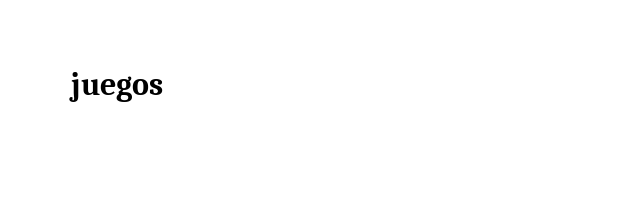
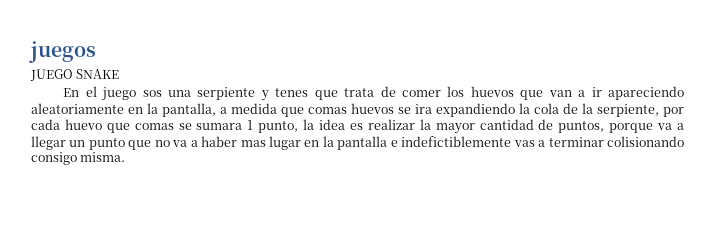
(163, 87) none -> [30,69,120,81] [63,86,685,101] [31,103,684,117] [31,119,685,134] [31,136,685,150] [31,152,126,165] // JUEGO SNAKE // En el juego sos una serpiente y tenes que trata de comer los huevos que van a ir apareciendo aleatoriamente en la pantalla, a medida que comas huevos se ira expandiendo la cola de la serpiente, por cada huevo que comas se sumara 1 punto, la idea es realizar la mayor cantidad de puntos, porque va a llegar un punto que no va a haber mas lugar en la pantalla e indefictiblemente vas a terminar colisionando consigo misma.

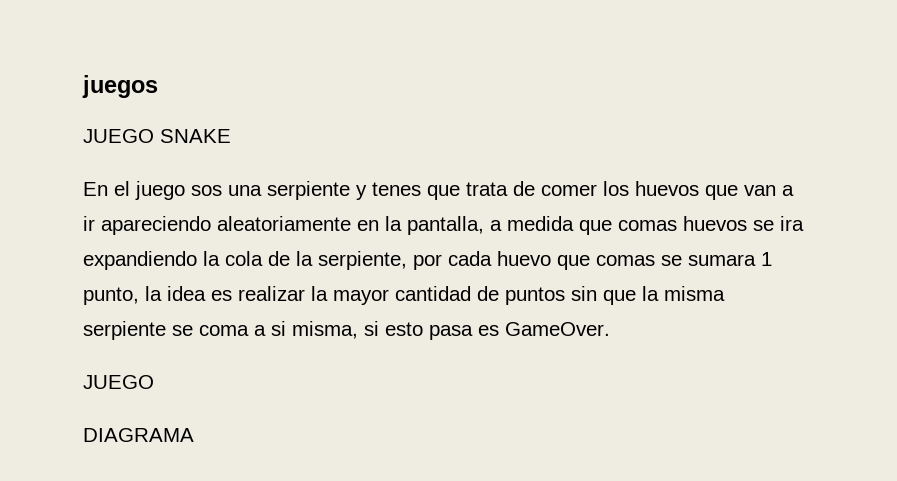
[558,121,685,133] [31,136,685,150] [31,152,126,165] puntos, porque va a llegar un punto que no va a haber mas lugar en la pantalla e indefictiblemente vas a terminar colisionando consigo misma. -> [505,286,725,305] [83,321,610,340] [83,375,154,389] [83,428,194,442] puntos sin que la misma serpiente se coma a si misma, si esto pasa es GameOver. // JUEGO // DIAGRAMA

